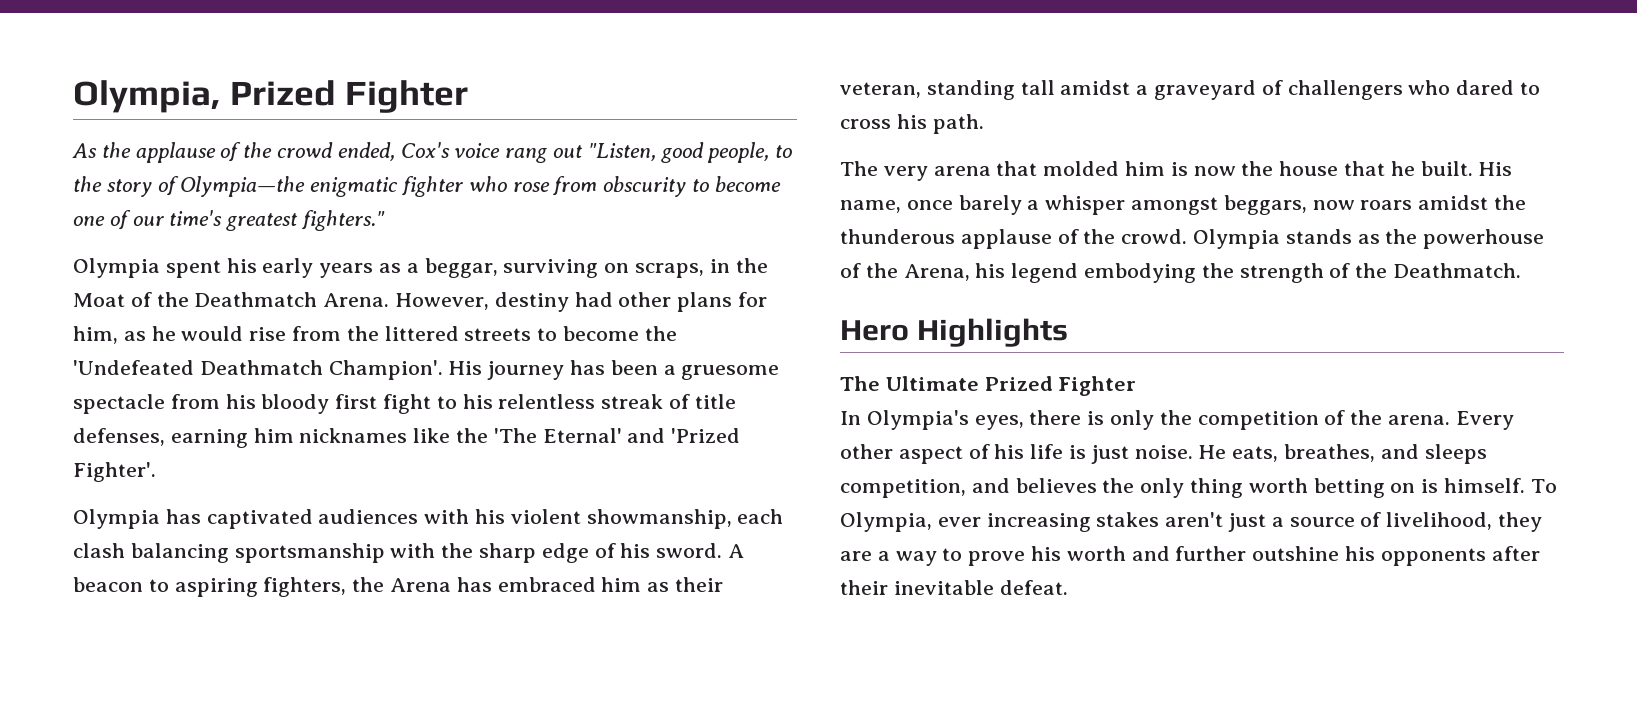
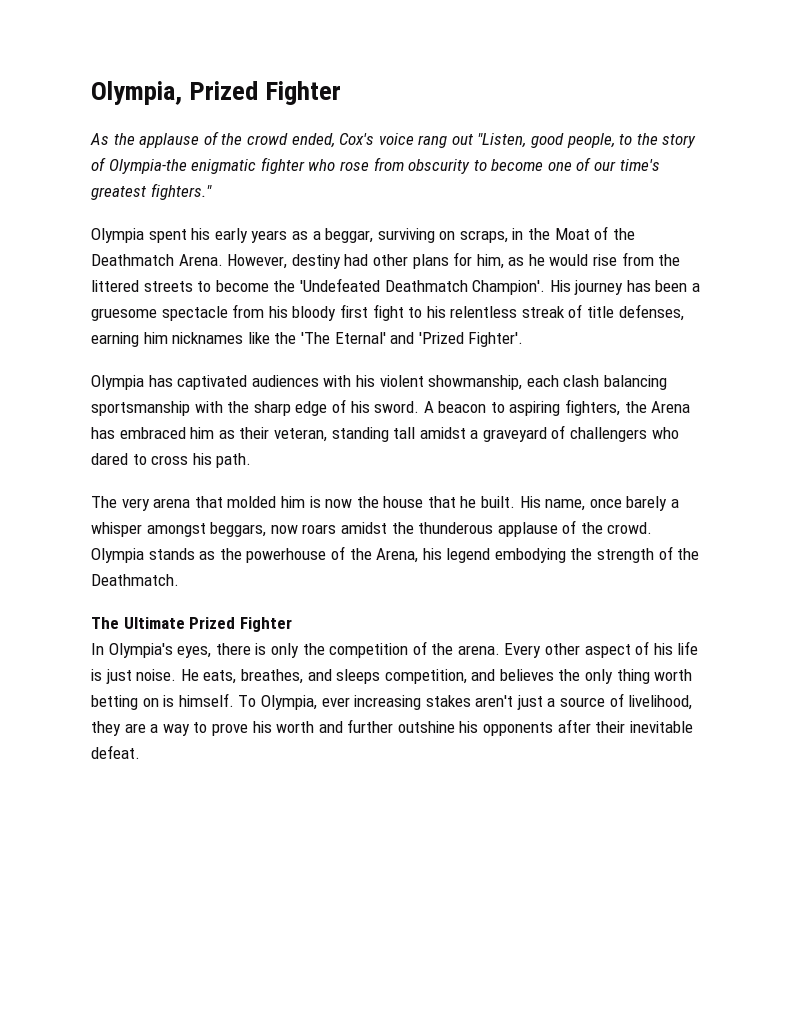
[180,176,306,197] Olympia—the -> [108,159,187,174] Olympia-the
[840,318,1069,347] // Hero Highlights -> (179, 580) none

